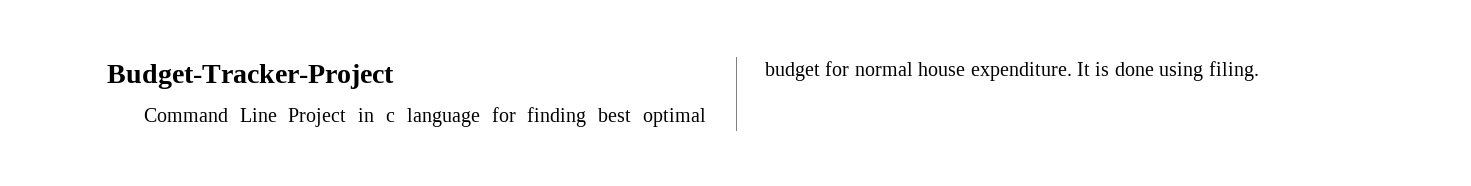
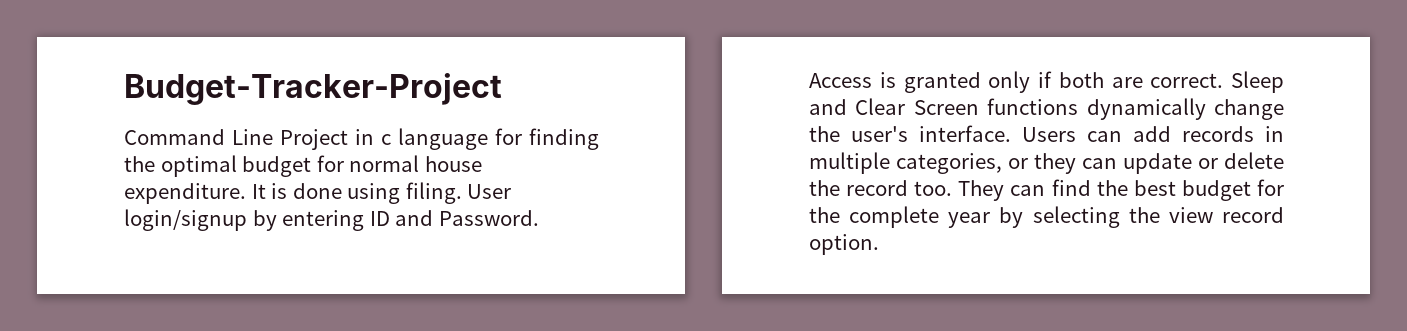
[598,108,632,122] best -> [124,156,155,172] the
(1259, 71) none -> [467,184,512,199] [124,209,539,231] [809,71,1284,93] [809,98,1284,120] [809,125,1284,142] [809,152,1284,174] [809,179,1284,201] [809,206,1284,228] [809,234,879,255] User login/signup by entering ID and Password. Access is granted only if both are correct. Sleep and Clear Screen functions dynamically change the user's interface. Users can add records in multiple categories, or they can update or delete the record too. They can find the best budget for the complete year by selecting the view record option.

